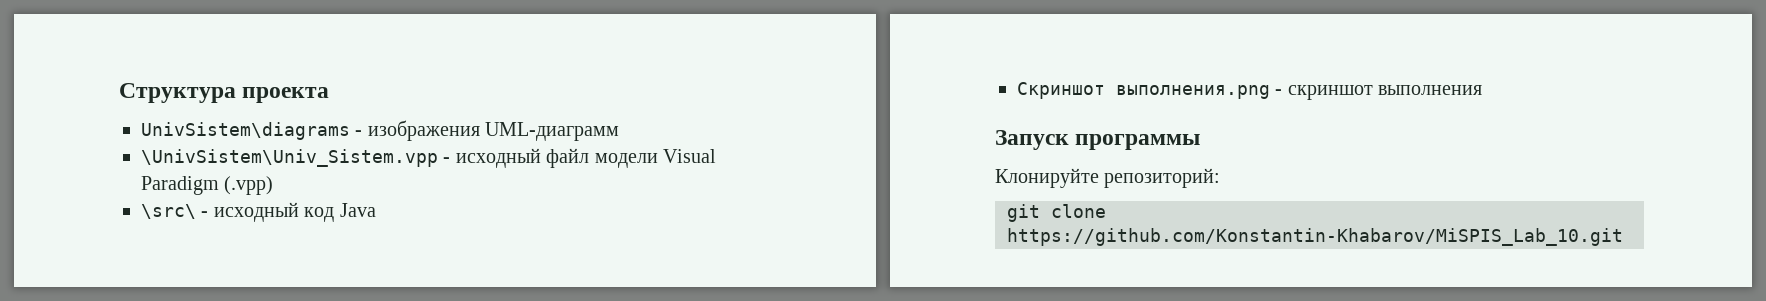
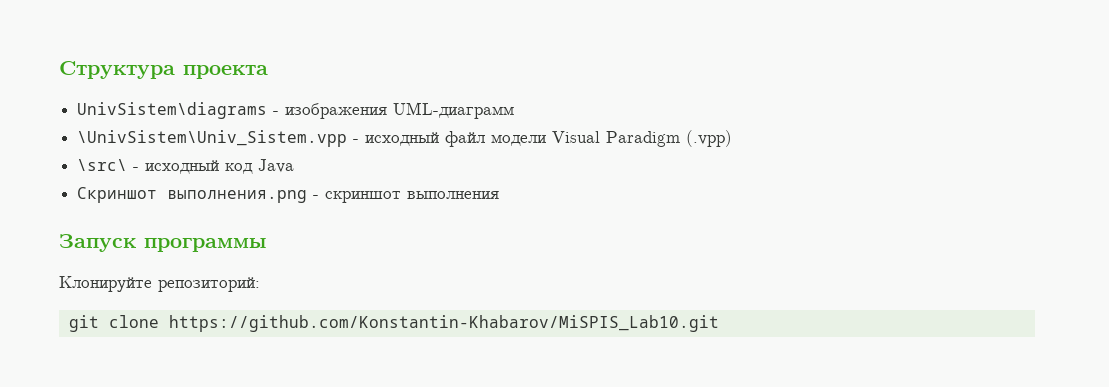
[1007,228,1623,246] https://github.com/Konstantin-Khabarov/MiSPIS_Lab_10.git -> [168,315,719,332] https://github.com/Konstantin-Khabarov/MiSPIS_Lab10.git

